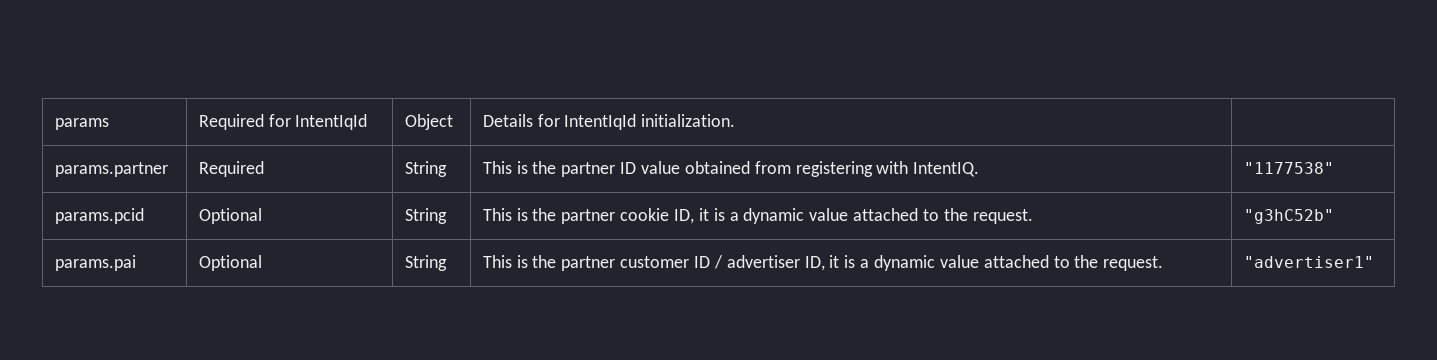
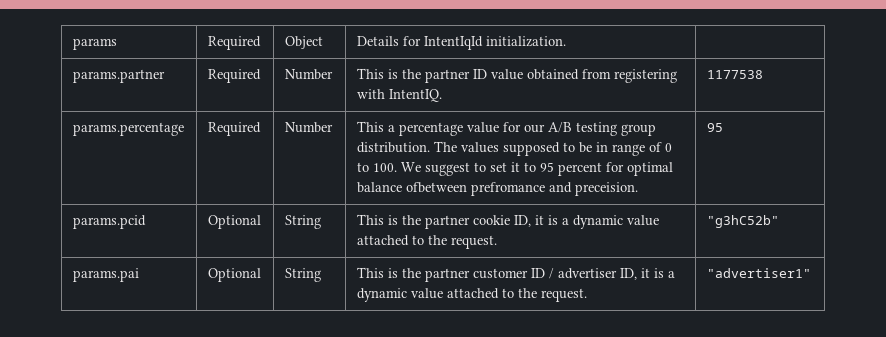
[268,114,368,130] for IntentIqId -> (261, 43) none
[404,161,447,177] String -> [284,69,333,80] Number
[1243,162,1334,174] "1177538" -> [706,70,763,79] [72,122,184,136] [207,122,261,136] [284,122,333,133] [356,121,656,136] [356,141,672,156] [356,162,673,176] [356,182,638,196] [706,123,723,132] 1177538 // params.percentage | Required | Number | This a percentage value for our A/B testing group distribution. The values supposed to be in range of 0 to 100. We suggest to set it to 95 percent for optimal balance ofbetween prefromance and preceision. | 95

